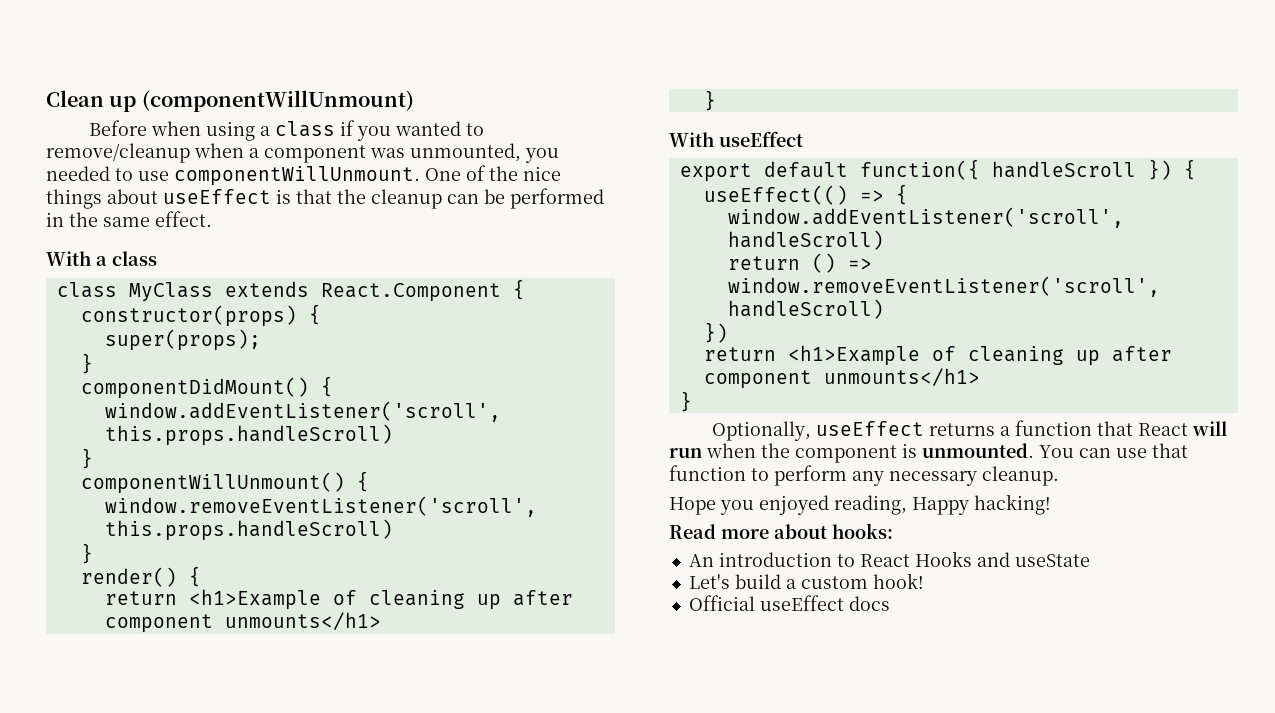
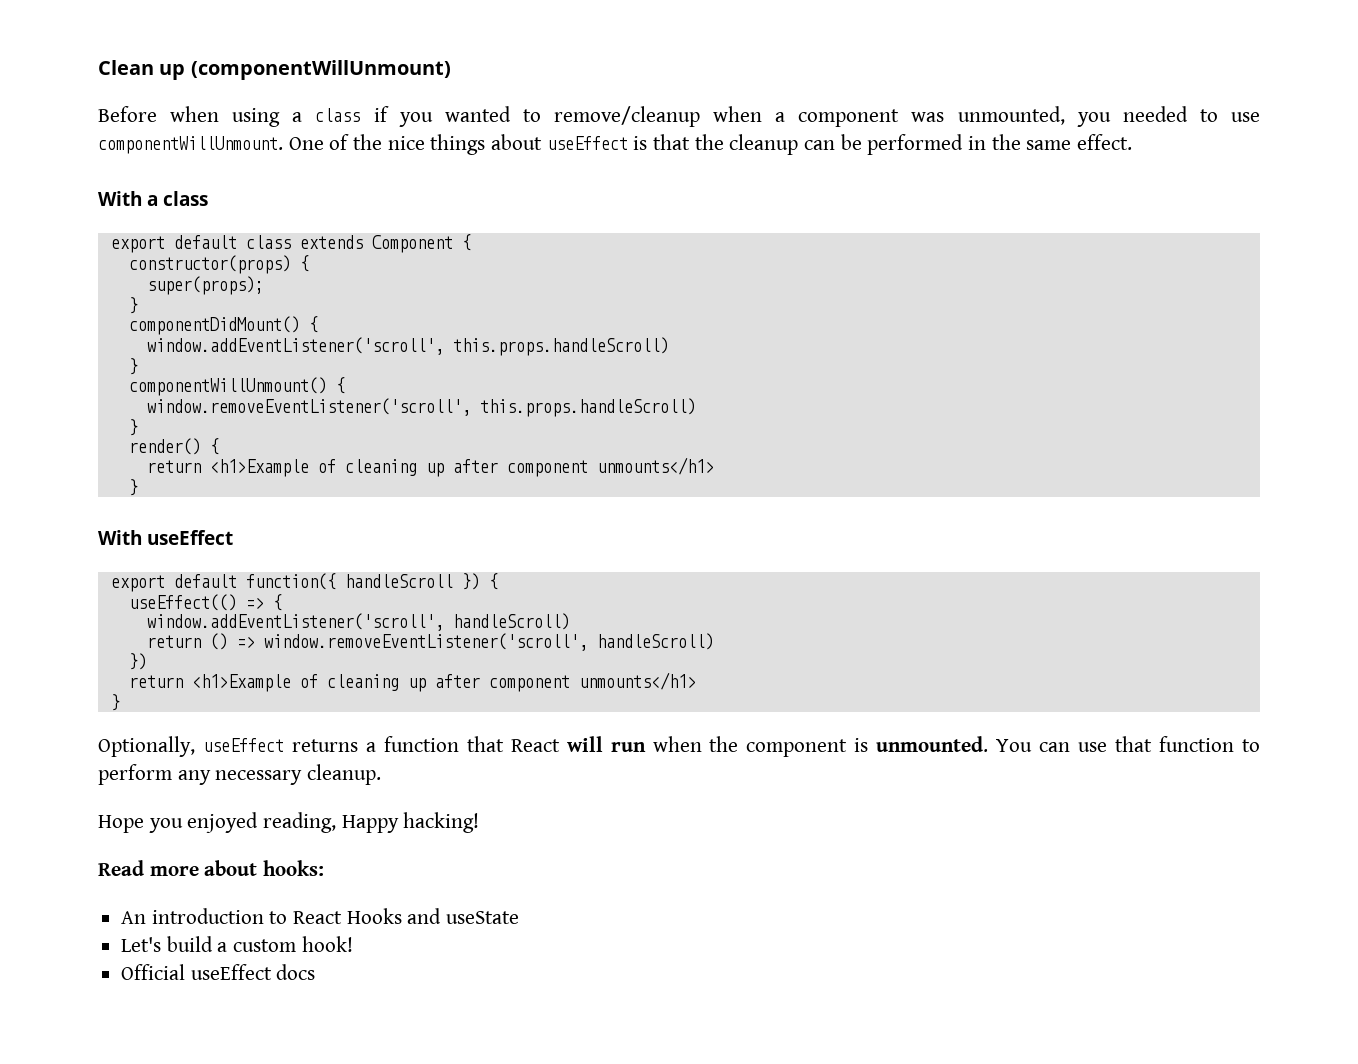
[56,281,501,302] class MyClass extends React.Component -> [110,235,453,253] export default class extends Component

